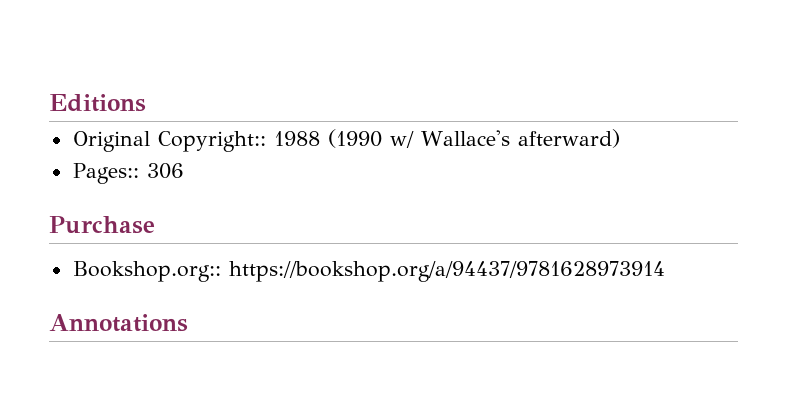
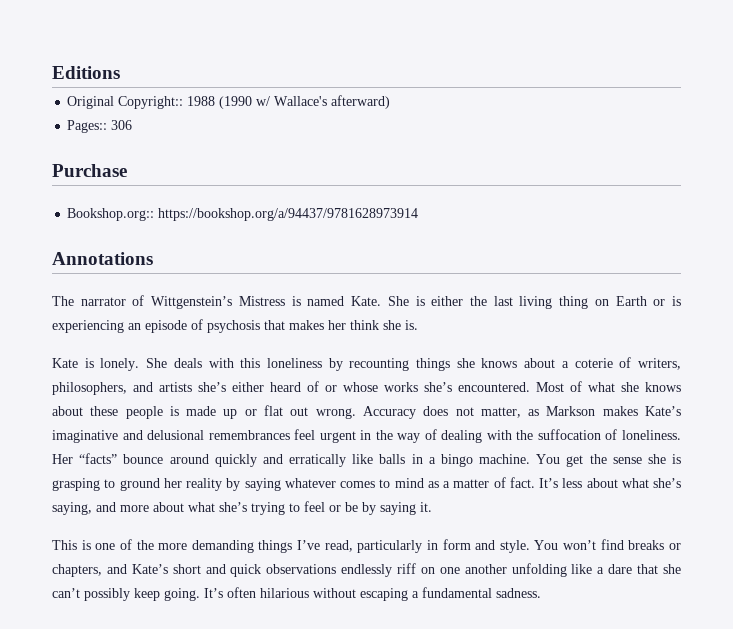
(188, 323) none -> [52,295,681,309] [52,319,418,333] [52,357,681,371] [52,381,681,395] [52,405,681,419] [52,429,682,443] [52,453,681,467] [52,477,681,491] [52,501,432,515] [52,539,682,553] [52,563,681,577] [52,587,541,601] // The narrator of Wittgenstein’s Mistress is named Kate. She is either the last living thing on Earth or is experiencing an episode of psychosis that makes her think she is. // Kate is lonely. She deals with this loneliness by recounting things she knows about a coterie of writers, philosophers, and artists she’s either heard of or whose works she’s encountered. Most of what she knows about these people is made up or flat out wrong. Accuracy does not matter, as Markson makes Kate’s imaginative and delusional remembrances feel urgent in the way of dealing with the suffocation of loneliness. Her “facts” bounce around quickly and erratically like balls in a bingo machine. You get the sense she is grasping to ground her reality by saying whatever comes to mind as a matter of fact. It’s less about what she’s saying, and more about what she’s trying to feel or be by saying it. // This is one of the more demanding things I’ve read, particularly in form and style. You won’t find breaks or chapters, and Kate’s short and quick observations endlessly riff on one another unfolding like a dare that she can’t possibly keep going. It’s often hilarious without escaping a fundamental sadness.

